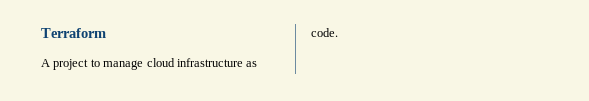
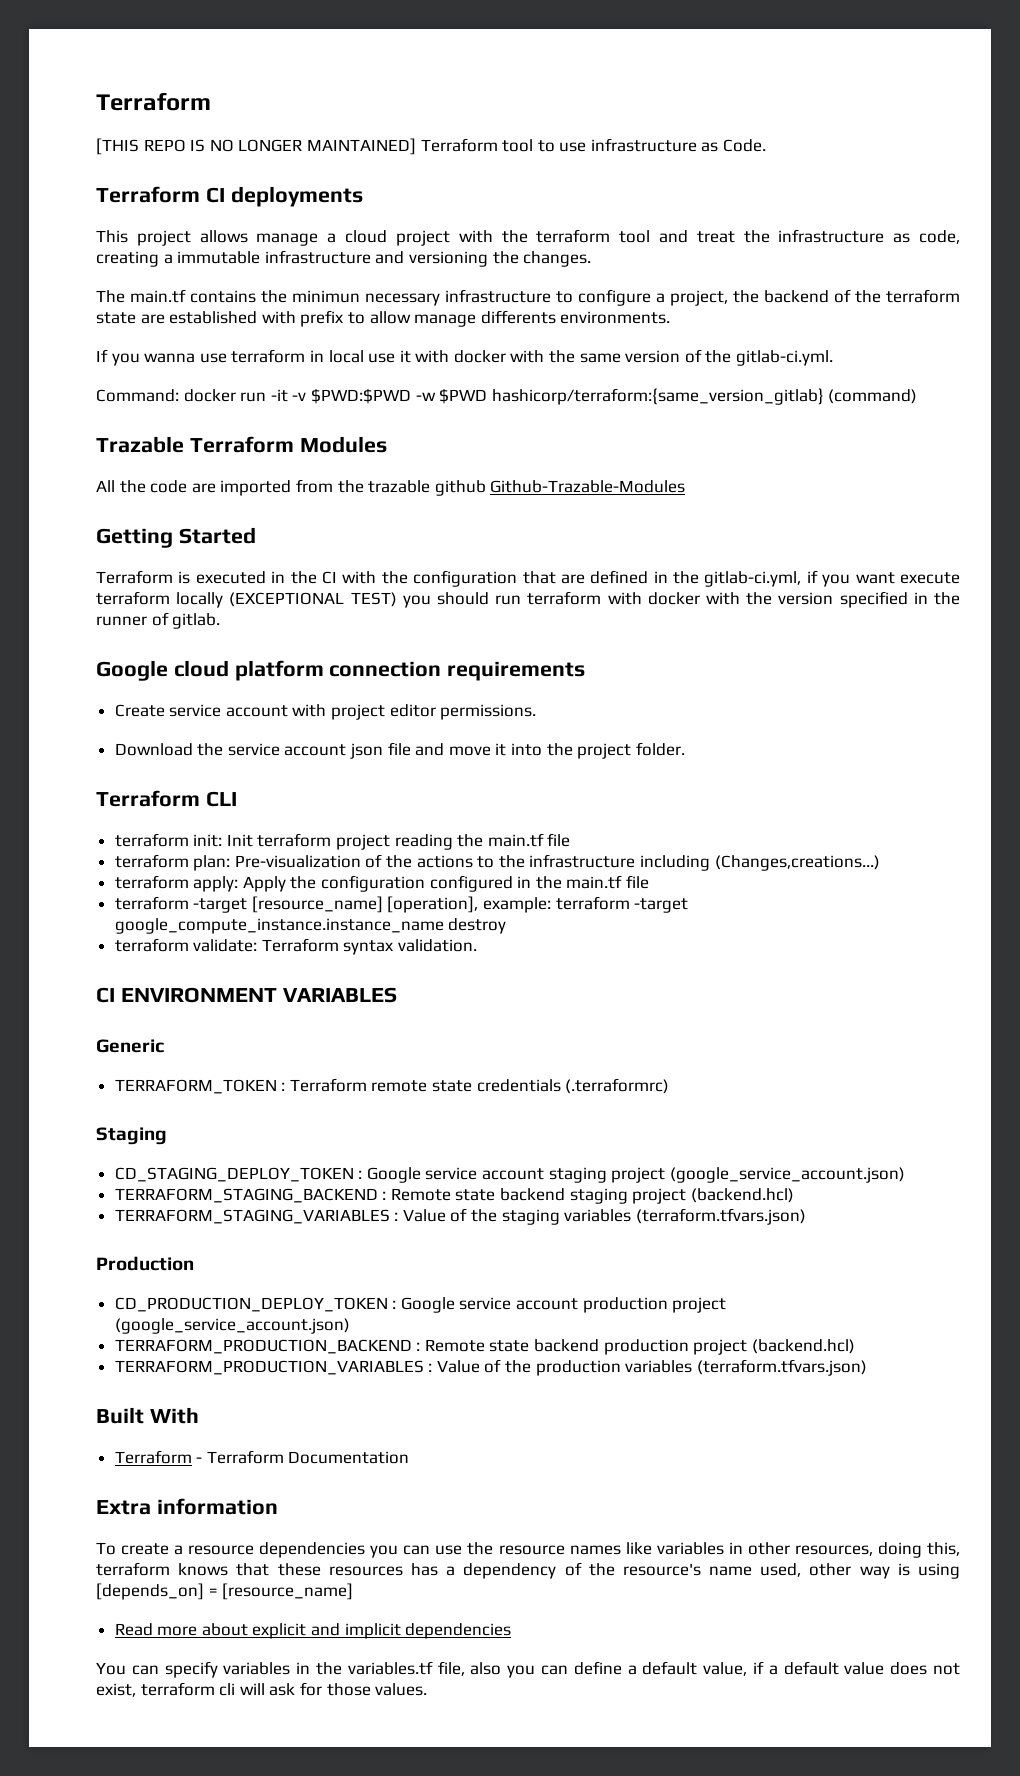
[41,58,258,70] [311,28,338,37] A project to manage cloud infrastructure as code. -> [96,138,767,155] [96,186,363,207] [96,229,960,246] [96,250,592,267] [96,289,960,306] [96,310,671,327] [96,349,834,366] [96,388,918,405] [96,436,387,453] [96,479,686,496] [96,527,256,548] [96,570,961,587] [96,591,961,608] [96,612,221,629] [96,660,586,681] [114,704,537,720] [114,742,685,759] [96,790,237,807] [114,833,571,850] [114,854,880,871] [114,875,650,892] [114,896,689,913] [114,918,507,934] [114,938,478,955] [96,987,397,1003] [96,1039,164,1053] [114,1078,670,1094] [96,1127,167,1145] [114,1167,905,1183] [114,1188,794,1204] [114,1208,806,1225] [96,1256,194,1271] [114,1297,727,1313] [114,1318,350,1334] [114,1339,855,1355] [114,1359,867,1376] [96,1407,199,1424] [114,1450,410,1464] [96,1498,278,1515] [96,1542,960,1558] [96,1562,960,1579] [96,1583,354,1600] [114,1623,512,1639] [96,1661,960,1678] [96,1682,428,1697] [THIS REPO IS NO LONGER MAINTAINED] Terraform tool to use infrastructure as Code. // Terraform CI deployments // This project allows manage a cloud project with the terraform tool and treat the infrastructure as code, creating a immutable infrastructure and versioning the changes. // The main.tf contains the minimun necessary infrastructure to configure a project, the backend of the terraform state are established with prefix to allow manage differents environments. // If you wanna use terraform in local use it with docker with the same version of the gitlab-ci.yml. // Command: docker run -it -v $PWD:$PWD -w $PWD hashicorp/terraform:{same_version_gitlab} (command) // Trazable Terraform Modules // All the code are imported from the trazable github Github-Trazable-Modules // Getting Started // Terraform is executed in the CI with the configuration that are defined in the gitlab-ci.yml, if you want execute terraform locally (EXCEPTIONAL TEST) you should run terraform with docker with the version specified in the runner of gitlab. // Google cloud platform connection requirements // Create service account with project editor permissions. // Download the service account json file and move it into the project folder. // Terraform CLI // terraform init: Init terraform project reading the main.tf file // terraform plan: Pre-visualization of the actions to the infrastructure including (Changes,creations...) // terraform apply: Apply the configuration configured in the main.tf file // terraform -target [resource_name] [operation], example: terraform -target google_compute_instance.instance_name destroy // terraform validate: Terraform syntax validation. // CI ENVIRONMENT VARIABLES // Generic // TERRAFORM_TOKEN : Terraform remote state credentials (.terraformrc) // Staging // CD_STAGING_DEPLOY_TOKEN : Google service account staging project (google_service_account.json) // TERRAFORM_STAGING_BACKEND : Remote state backend staging project (backend.hcl) // TERRAFORM_STAGING_VARIABLES : Value of the staging variables (terraform.tfvars.json) // Production // CD_PRODUCTION_DEPLOY_TOKEN : Google service account production project (google_service_account.json) // TERRAFORM_PRODUCTION_BACKEND : Remote state backend production project (backend.hcl) // TERRAFORM_PRODUCTION_VARIABLES : Value of the production variables (terraform.tfvars.json) // Built With // Terraform - Terraform Documentation // Extra information // To create a resource dependencies you can use the resource names like variables in other resources, doing this, terraform knows that these resources has a dependency of the resource's name used, other way is using [depends_on] = [resource_name] // Read more about explicit and implicit dependencies // You can specify variables in the variables.tf file, also you can define a default value, if a default value does not exist, terraform cli will ask for those values.

